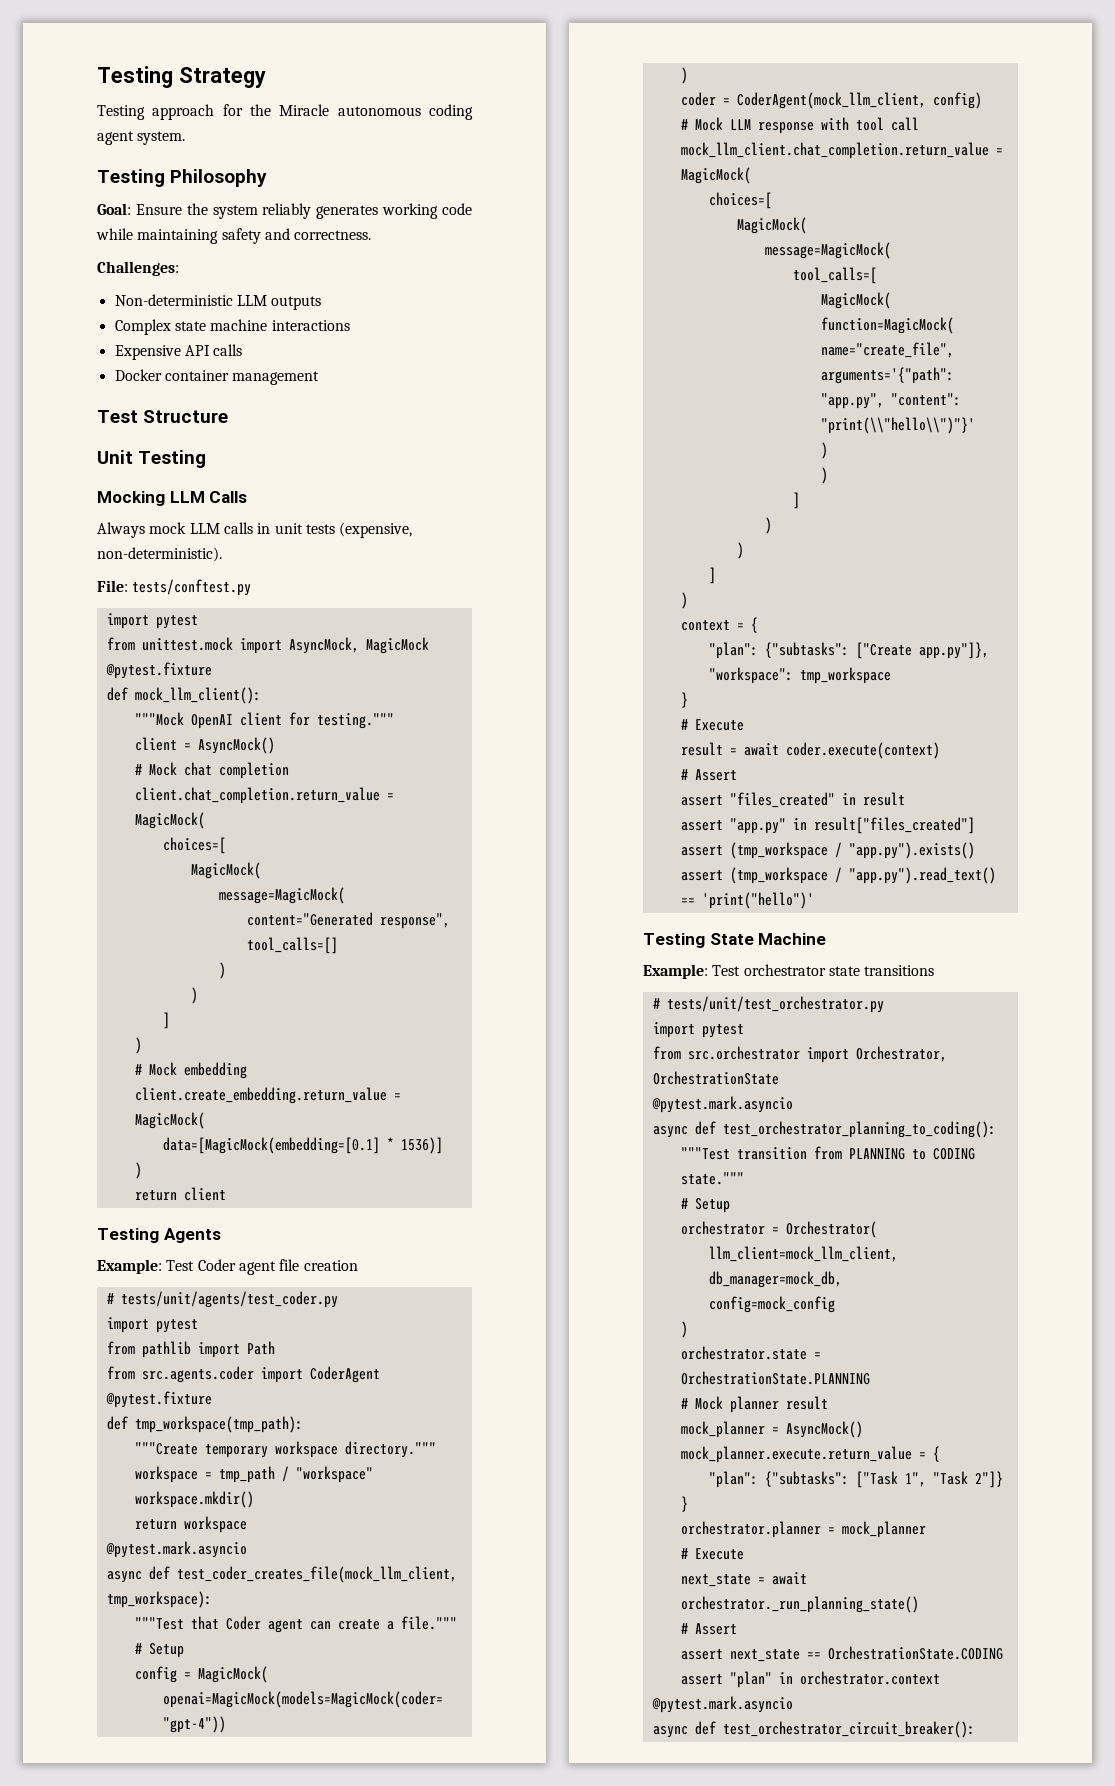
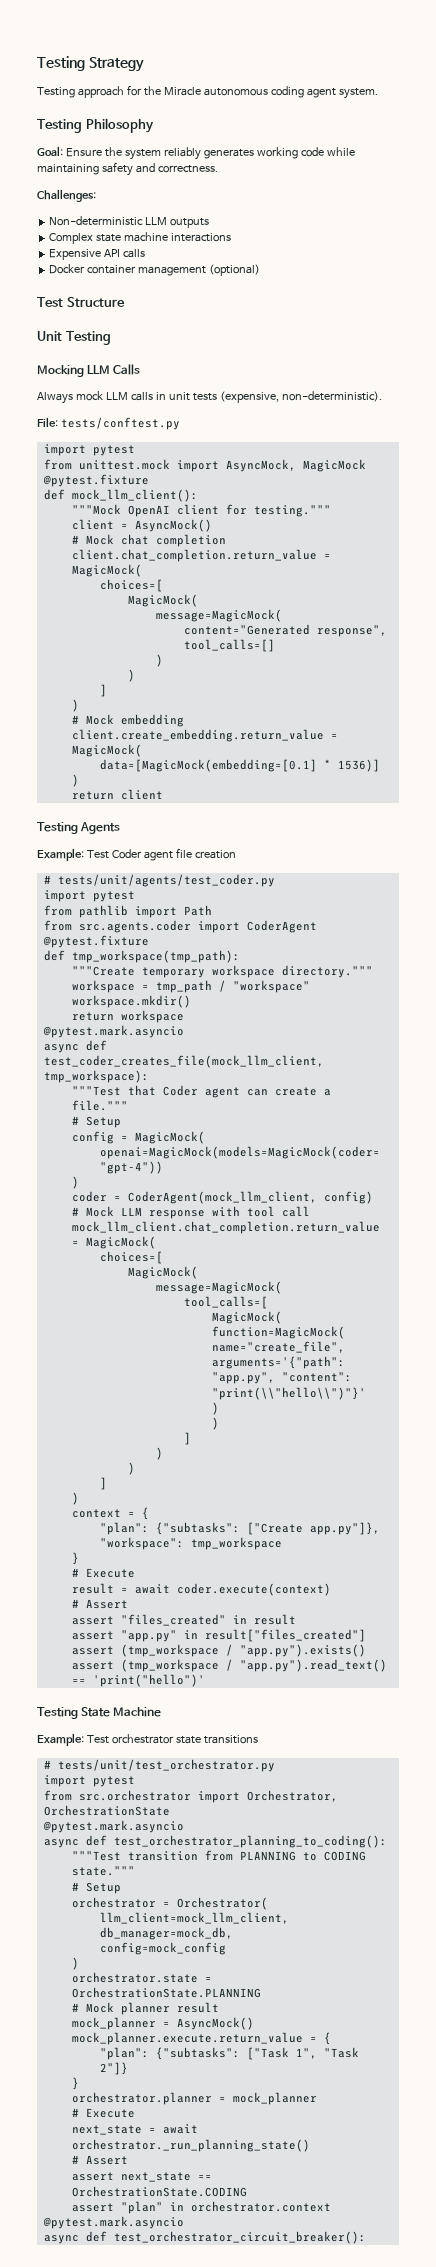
(320, 378) none -> [209,264,261,276] (optional)

